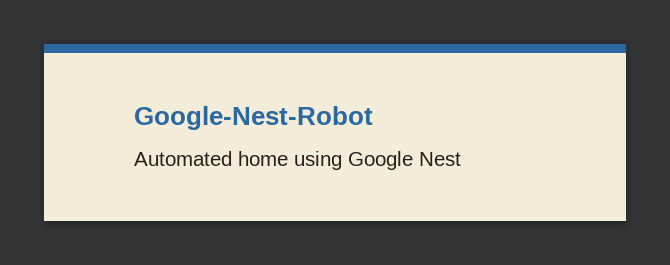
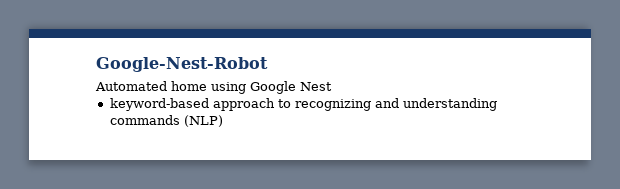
(461, 159) none -> [109,98,497,111] [109,115,223,127] // keyword-based approach to recognizing and understanding commands (NLP)

